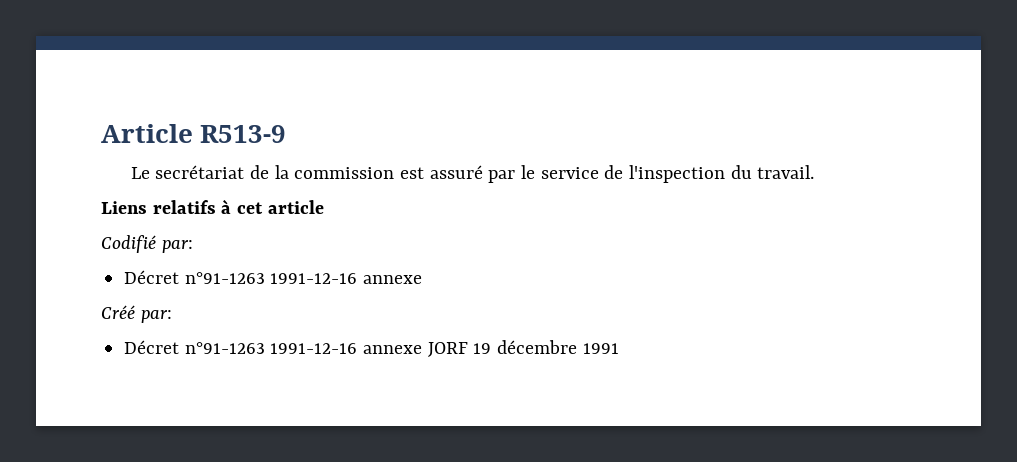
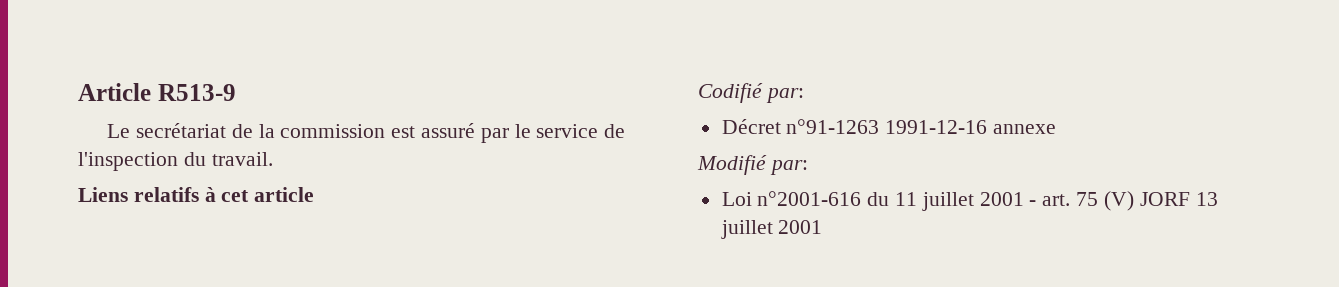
[101,305,172,323] [124,340,619,357] Créé par: // Décret n°91-1263 1991-12-16 annexe JORF 19 décembre 1991 -> [697,155,808,175] [721,191,1218,211] [720,220,823,239] Modifié par: // Loi n°2001-616 du 11 juillet 2001 - art. 75 (V) JORF 13 juillet 2001

